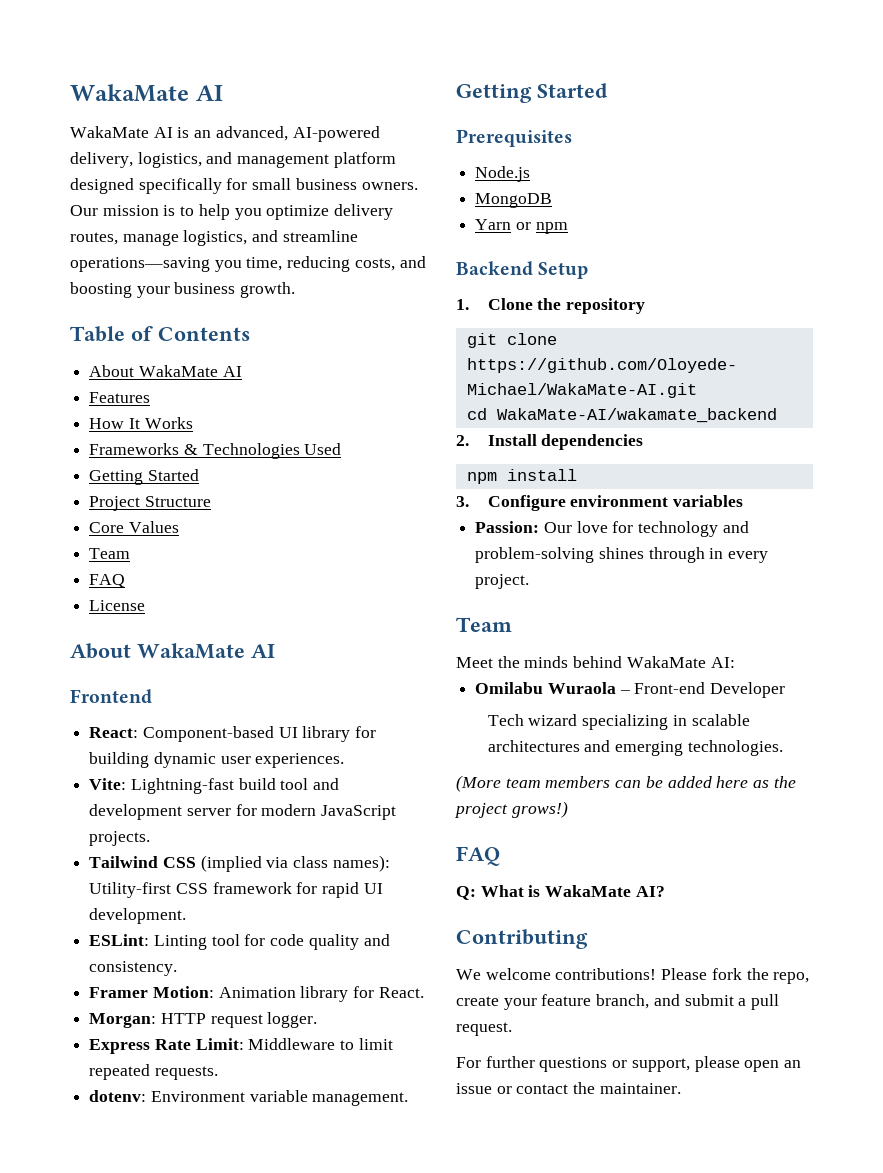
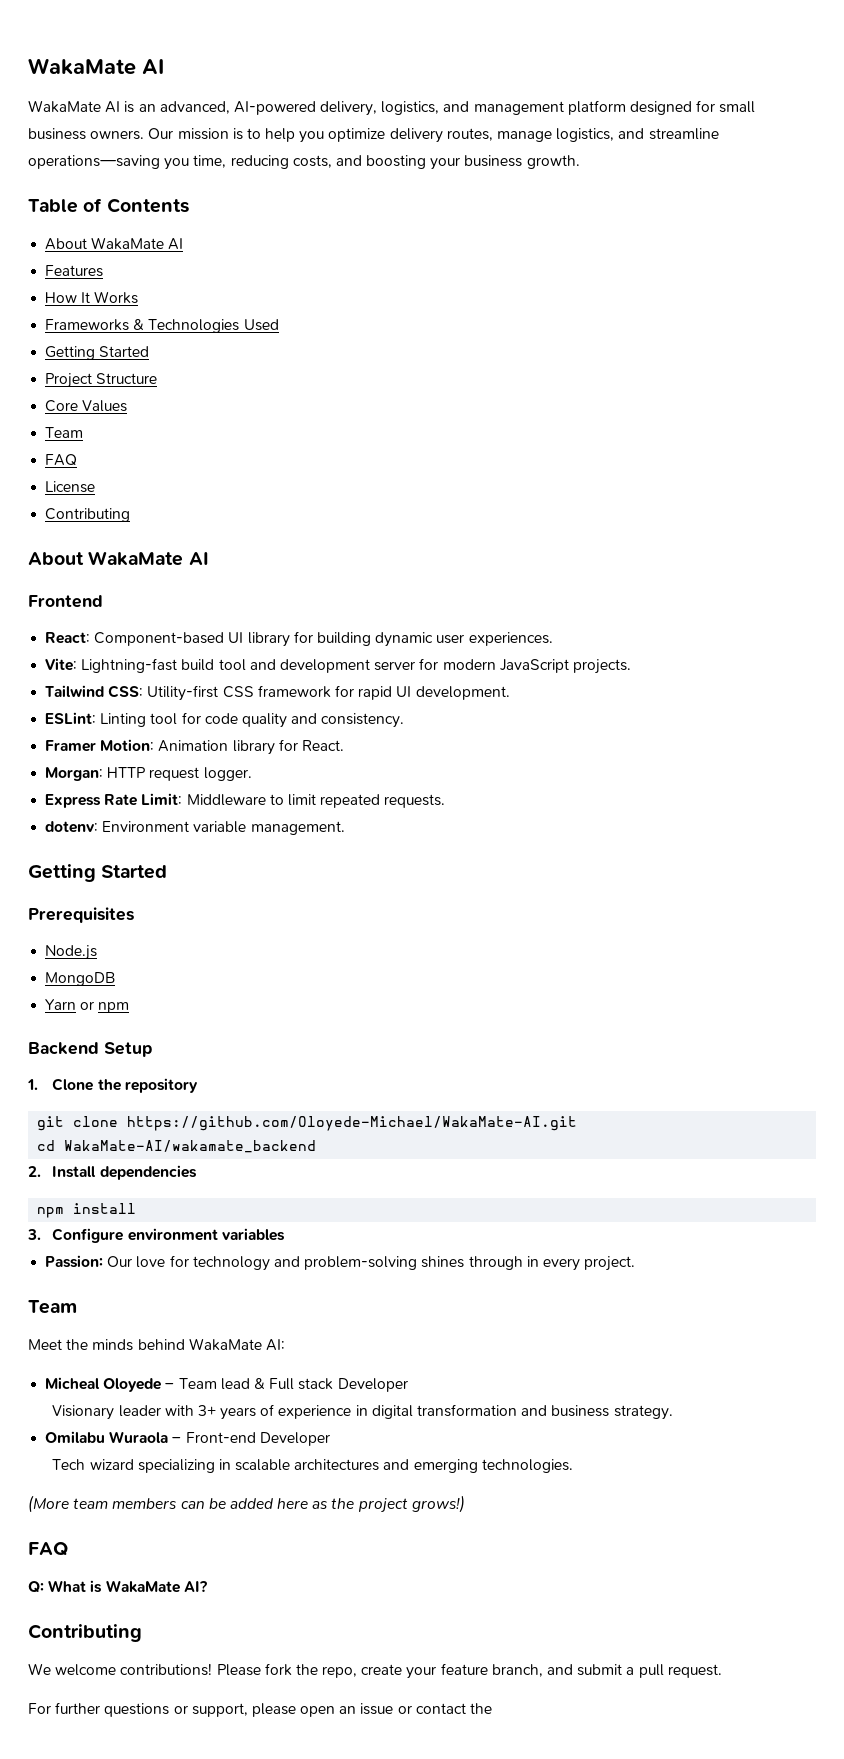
[138,178,222,194] specifically -> (693, 108) none
(146, 605) none -> [45,508,131,522] // Contributing
[162,855,390,872] CSS (implied via class names): -> [108,685,144,698] CSS:
(735, 662) none -> [45,1377,408,1392] [52,1404,673,1420] // Micheal Oloyede – Team lead & Full stack Developer // Visionary leader with 3+ years of experience in digital transformation and business strategy.
[599,1083,681,1094] maintainer. -> (493, 1708) none

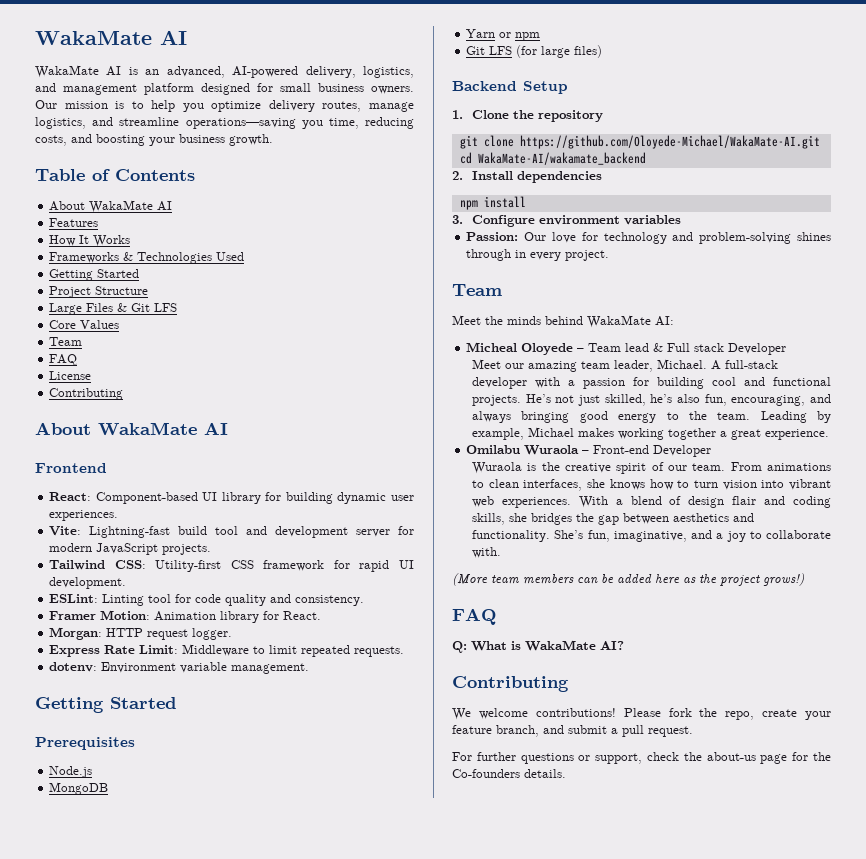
(158, 378) none -> [49,303,178,315] // Large Files & Git LFS
(130, 1007) none -> [466,45,603,58] // Git LFS (for large files)
[52,1404,673,1420] Visionary leader with 3+ years of experience in digital transformation and business strategy. -> [471,359,778,372] [471,377,831,389] [471,394,831,406] [471,411,831,423] [471,427,829,440] Meet our amazing team leader, Michael. A full-stack developer with a passion for building cool and functional projects. He’s not just skilled, he’s also fun, encouraging, and always bringing good energy to the team. Leading by example, Michael makes working together a great experience.
[52,1459,573,1473] Tech wizard specializing in scalable architectures and emerging technologies. -> [471,462,831,474] [471,479,831,491] [471,496,831,508] [471,513,754,525] [471,530,831,542] [471,547,501,558] Wuraola is the creative spirit of our team. From animations to clean interfaces, she knows how to turn vision into vibrant web experiences. With a blend of design flair and coding skills, she bridges the gap between aesthetics and functionality. She’s fun, imaginative, and a joy to collaborate with.
[251,1703,493,1717] please open an issue or contact the -> [647,752,831,764] [452,769,566,778] check the about-us page for the Co-founders details.

